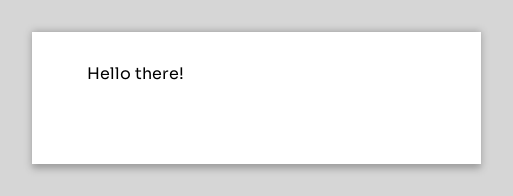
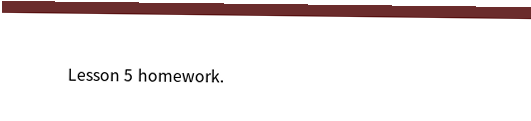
[87,67,185,80] Hello there! -> [67,67,224,83] Lesson 5 homework.

